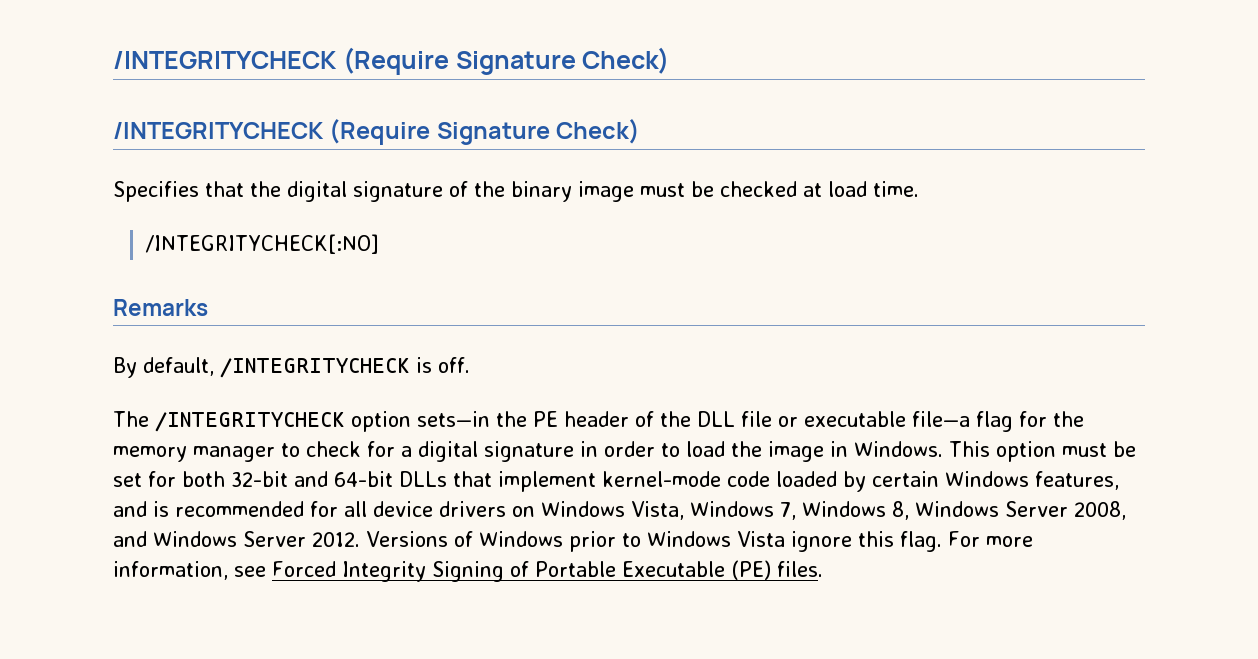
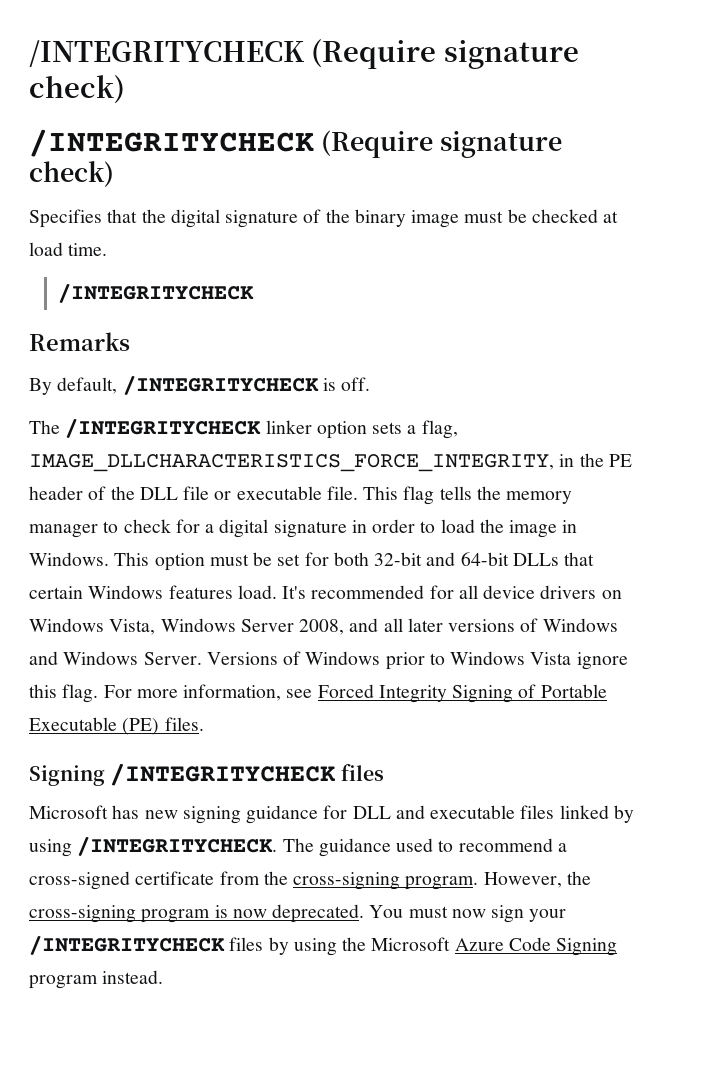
[113,47,670,75] [113,119,641,145] /INTEGRITYCHECK (Require Signature Check) // /INTEGRITYCHECK (Require Signature Check) -> [29,39,579,69] [29,75,125,104] [29,129,562,158] [29,161,114,187] /INTEGRITYCHECK (Require signature check) // /INTEGRITYCHECK (Require signature check)
[145,234,380,254] /INTEGRITYCHECK[:NO] -> [58,283,255,303] /INTEGRITYCHECK
[351,411,490,432] option sets—in -> [265,420,458,439] [29,454,575,472] linker option sets a flag, IMAGE_DLLCHARACTERISTICS_FORCE_INTEGRITY, in
[912,411,1047,432] file—a flag for -> [326,486,472,505] file. This flag tells
[498,471,1119,492] [113,501,169,517] implement kernel-mode code loaded by certain Windows features, and is -> [29,585,307,599] certain Windows features load. It's
[780,501,1126,520] [113,531,360,547] 7, Windows 8, Windows Server 2008, and Windows Server 2012. -> [240,618,618,635] [29,651,202,665] Server 2008, and all later versions of Windows and Windows Server.
(823, 569) none -> [29,763,384,786] [29,805,634,824] [29,836,567,857] [29,871,591,890] [29,904,567,923] [29,935,618,956] [29,970,164,989] // Signing /INTEGRITYCHECK files // Microsoft has new signing guidance for DLL and executable files linked by using /INTEGRITYCHECK. The guidance used to recommend a cross-signed certificate from the cross-signing program. However, the cross-signing program is now deprecated. You must now sign your /INTEGRITYCHECK files by using the Microsoft Azure Code Signing program instead.

